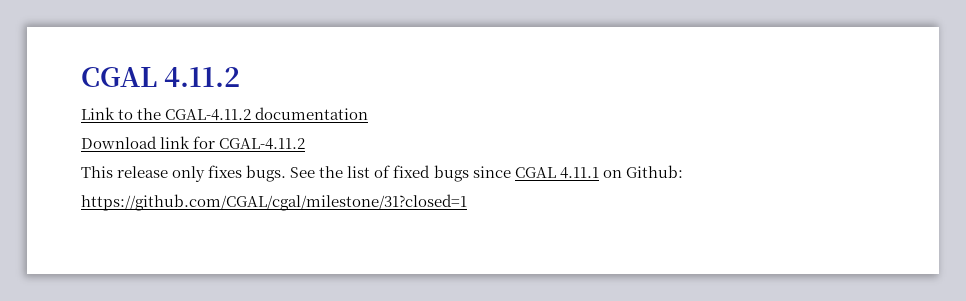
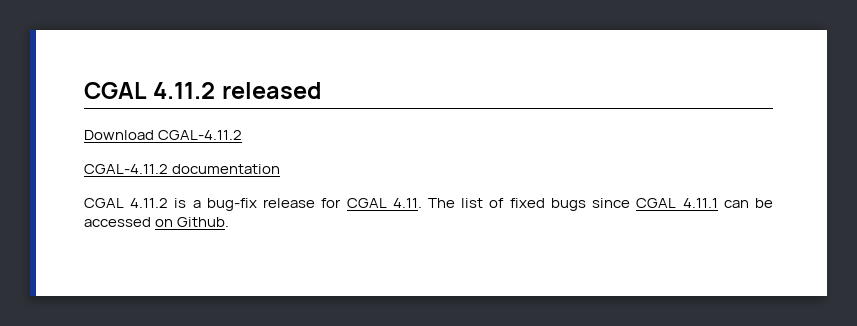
[81,67,241,87] [81,107,162,120] CGAL 4.11.2 // Link to the -> [84,82,322,99] [84,130,243,140] CGAL 4.11.2 released // Download CGAL-4.11.2 //
[81,136,306,150] [81,165,344,182] Download link for CGAL-4.11.2 // This release only fixes bugs. See the -> [84,198,456,211] CGAL 4.11.2 is a bug-fix release for CGAL 4.11. The
[602,165,683,178] [81,194,467,211] on Github: // https://github.com/CGAL/cgal/milestone/31?closed=1 -> [723,198,773,208] [84,217,230,227] can be accessed on Github.

